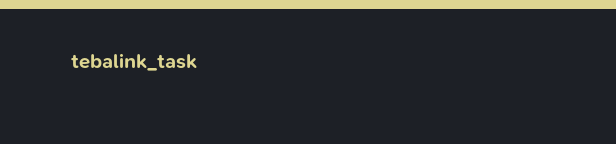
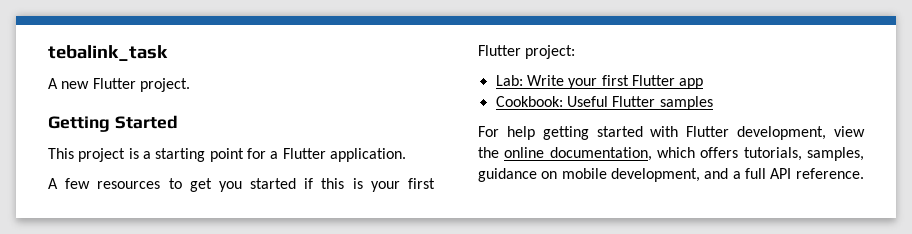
(197, 62) none -> [48,78,190,92] [48,115,178,132] [48,148,406,162] [48,178,436,192] [478,45,576,59] [495,75,704,89] [495,96,713,110] [478,126,865,140] [478,147,864,161] [478,168,864,182] // A new Flutter project. // Getting Started // This project is a starting point for a Flutter application. // A few resources to get you started if this is your first Flutter project: // Lab: Write your first Flutter app // Cookbook: Useful Flutter samples // For help getting started with Flutter development, view the online documentation, which offers tutorials, samples, guidance on mobile development, and a full API reference.

